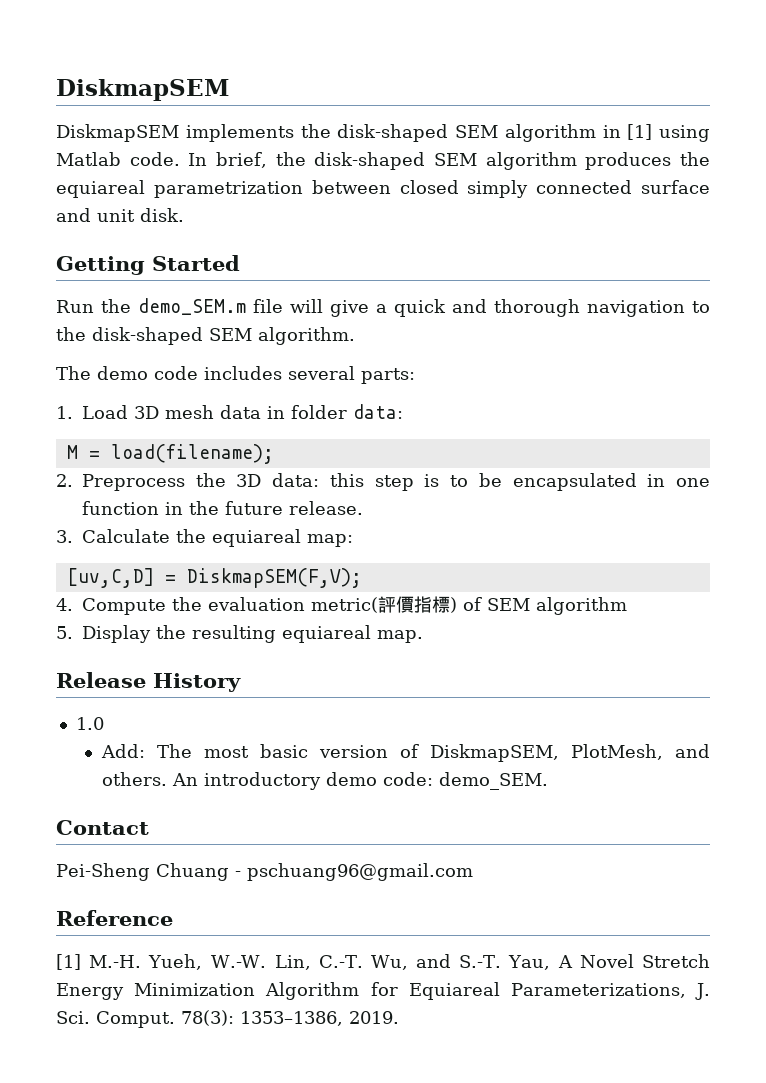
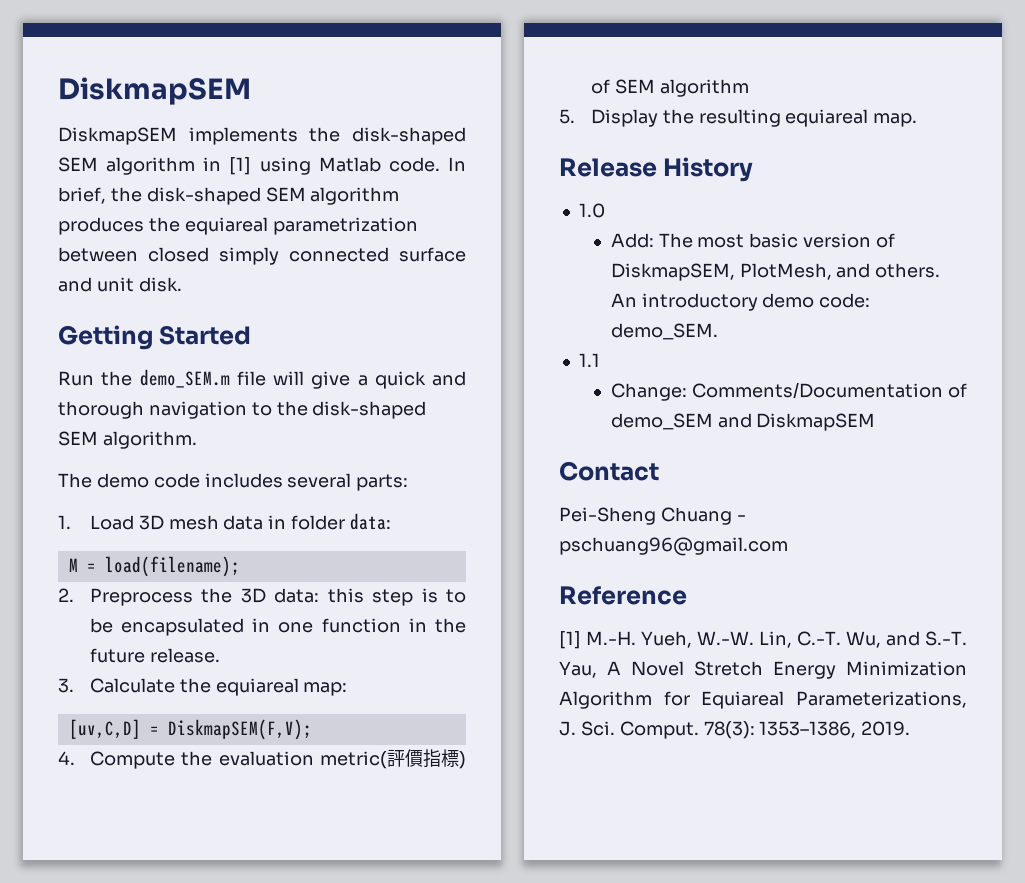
(548, 781) none -> [578,353,600,367] [610,382,967,401] [610,413,876,431] // 1.1 // Change: Comments/Documentation of demo_SEM and DiskmapSEM

